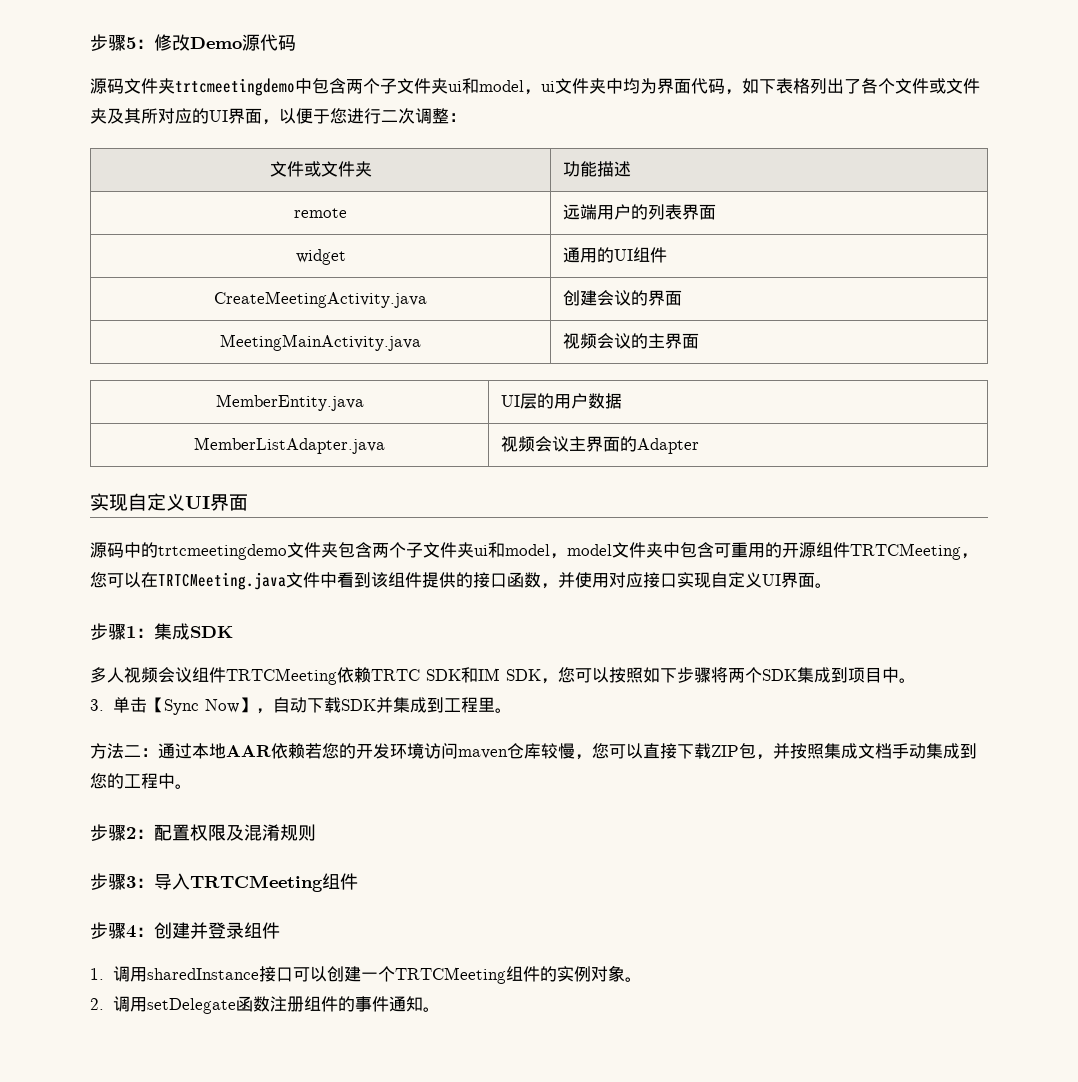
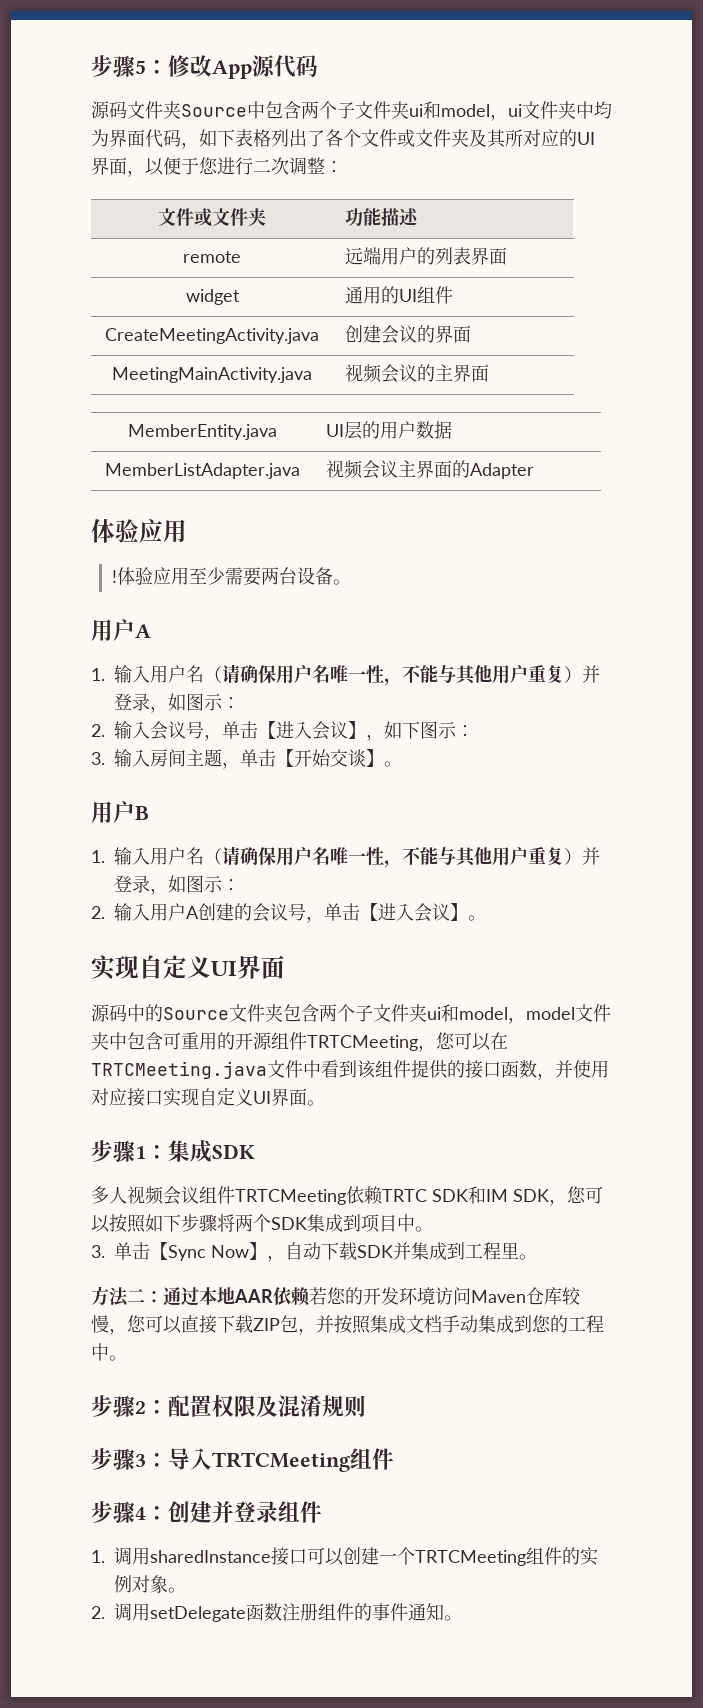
[190,37,242,49] Demo -> [212,60,252,79] App
[175,78,295,96] trtcmeetingdemo -> [181,104,247,117] Source
(700, 446) none -> [91,518,187,543] [111,567,351,586] [91,619,151,641] [91,664,600,686] [114,693,240,713] [91,721,474,741] [91,749,402,769] [91,801,149,823] [91,846,600,868] [114,875,240,895] [91,903,486,923] // 体验应用 // !体验应用至少需要两台设备。 // 用户A // 1.输入用户名（请确保用户名唯一性，不能与其他用户重复）并登录，如图示： // 2.输入会议号，单击【进入会议】，如下图示： // 3.输入房间主题，单击【开始交谈】。 // 用户B // 1.输入用户名（请确保用户名唯一性，不能与其他用户重复）并登录，如图示： // 2.输入用户A创建的会议号，单击【进入会议】。
[158,544,287,560] trtcmeetingdemo -> [163,1007,229,1020] Source
[458,749,508,759] maven -> [471,1290,526,1303] Maven

